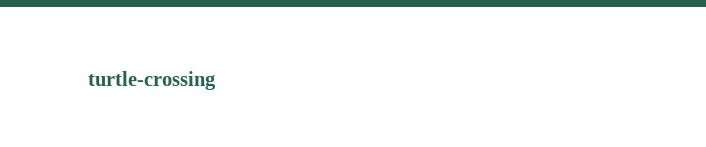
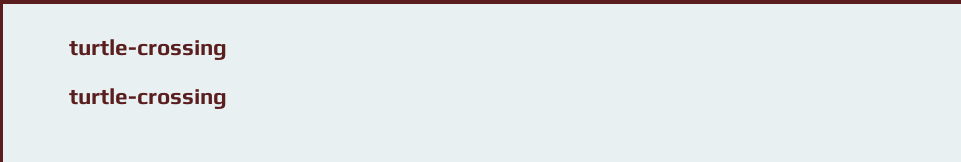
[88,71,216,90] turtle-crossing -> [69,39,227,60] [69,88,227,109] turtle-crossing // turtle-crossing

